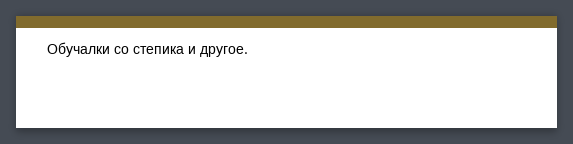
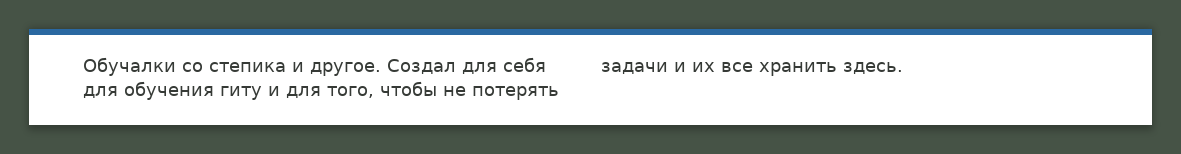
(248, 51) none -> [387,57,546,74] [83,81,559,100] [601,62,903,76] Создал для себя для обучения гиту и для того, чтобы не потерять задачи и их все хранить здесь.

